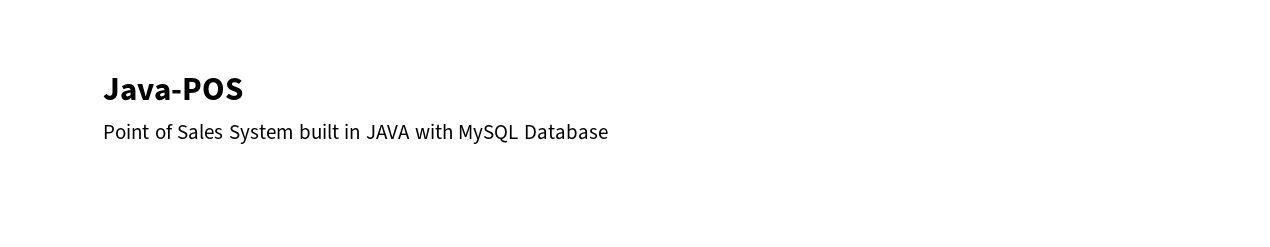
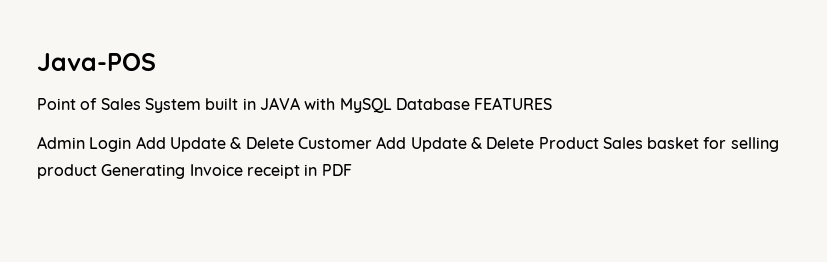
(609, 132) none -> [474,97,553,110] [37,136,779,152] [37,164,352,179] FEATURES // Admin Login Add Update & Delete Customer Add Update & Delete Product Sales basket for selling product Generating Invoice receipt in PDF

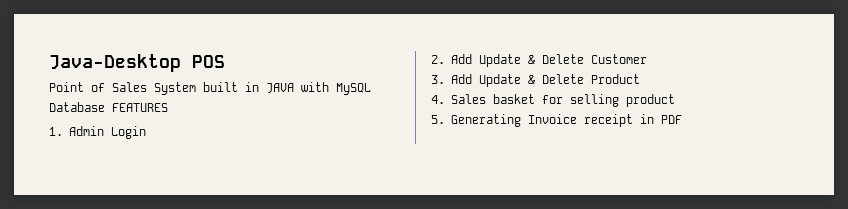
[37,53,156,71] Java-POS -> [49,54,225,72] Java-Desktop POS
(553, 103) none -> [49,127,63,136] 1.
(132, 144) none -> [431,55,445,64] // 2.
(372, 143) none -> [431,75,445,84] // 3.
(599, 143) none -> [431,95,445,104] // 4.
(97, 171) none -> [431,115,445,124] // 5.

